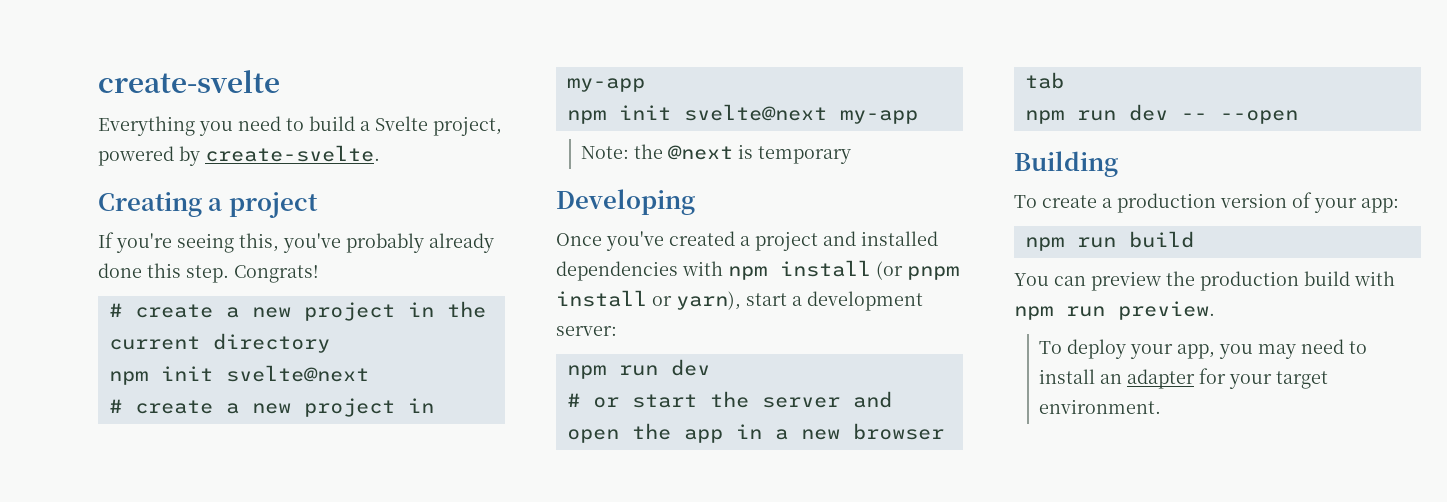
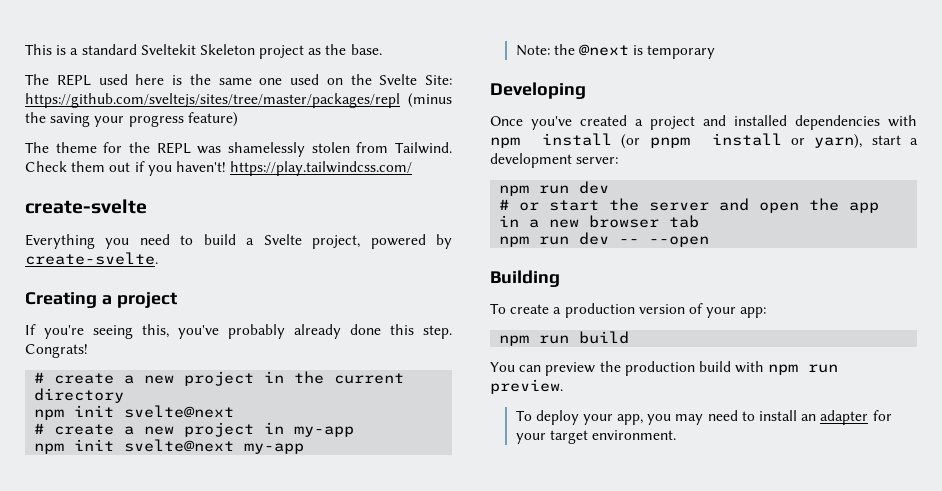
(98, 81) none -> [25,44,382,59] [25,74,452,86] [25,93,452,108] [25,112,238,127] [25,142,452,157] [25,161,413,176] This is a standard Sveltekit Skeleton project as the base. // The REPL used here is the same one used on the Svelte Site: https://github.com/sveltejs/sites/tree/master/packages/repl (minus the saving your progress feature) // The theme for the REPL was shamelessly stolen from Tailwind. Check them out if you haven't! https://play.tailwindcss.com/ //

